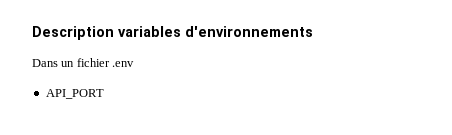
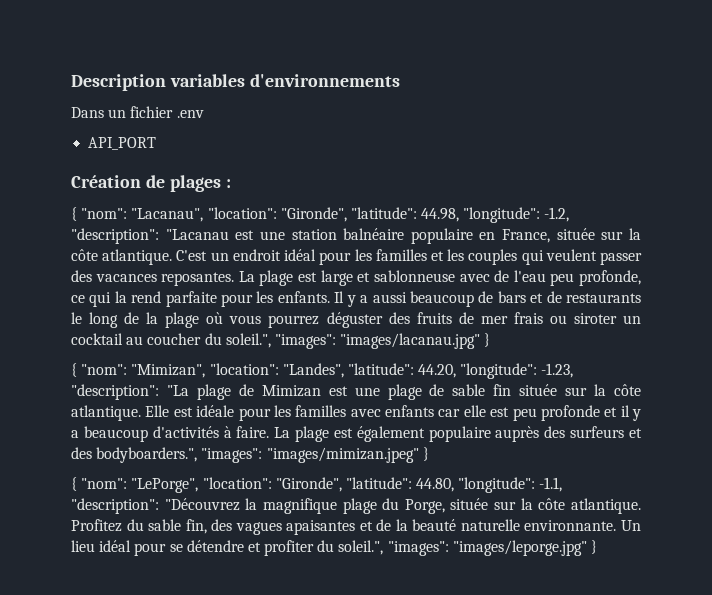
(104, 94) none -> [71,175,231,192] [71,207,570,223] [71,228,641,244] [71,249,643,265] [71,270,642,286] [71,291,642,307] [71,312,641,328] [71,333,491,349] [71,363,574,379] [71,384,642,400] [71,405,641,421] [71,426,643,442] [71,447,429,463] [71,477,563,493] [71,498,641,514] [71,519,642,535] [71,540,598,556] // Création de plages : // { "nom": "Lacanau", "location": "Gironde", "latitude": 44.98, "longitude": -1.2, "description": "Lacanau est une station balnéaire populaire en France, située sur la côte atlantique. C'est un endroit idéal pour les familles et les couples qui veulent passer des vacances reposantes. La plage est large et sablonneuse avec de l'eau peu profonde, ce qui la rend parfaite pour les enfants. Il y a aussi beaucoup de bars et de restaurants le long de la plage où vous pourrez déguster des fruits de mer frais ou siroter un cocktail au coucher du soleil.", "images": "images/lacanau.jpg" } // { "nom": "Mimizan", "location": "Landes", "latitude": 44.20, "longitude": -1.23, "description": "La plage de Mimizan est une plage de sable fin située sur la côte atlantique. Elle est idéale pour les familles avec enfants car elle est peu profonde et il y a beaucoup d'activités à faire. La plage est également populaire auprès des surfeurs et des bodyboarders.", "images": "images/mimizan.jpeg" } // { "nom": "LePorge", "location": "Gironde", "latitude": 44.80, "longitude": -1.1, "description": "Découvrez la magnifique plage du Porge, située sur la côte atlantique. Profitez du sable fin, des vagues apaisantes et de la beauté naturelle environnante. Un lieu idéal pour se détendre et profiter du soleil.", "images": "images/leporge.jpg" }

